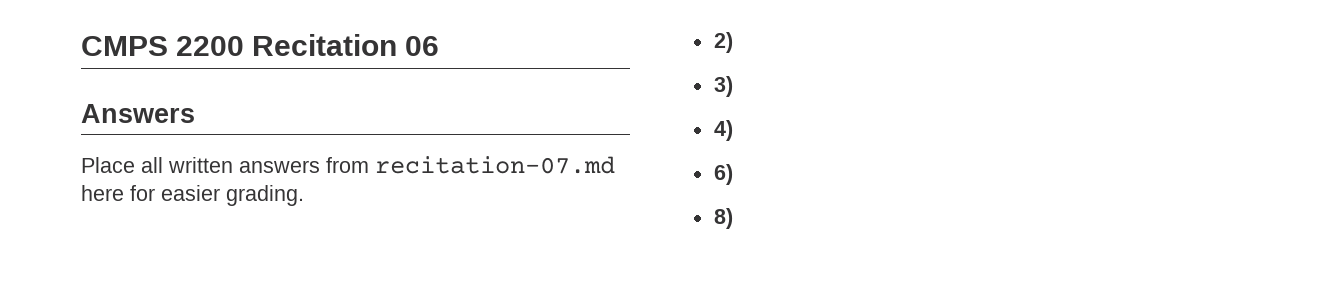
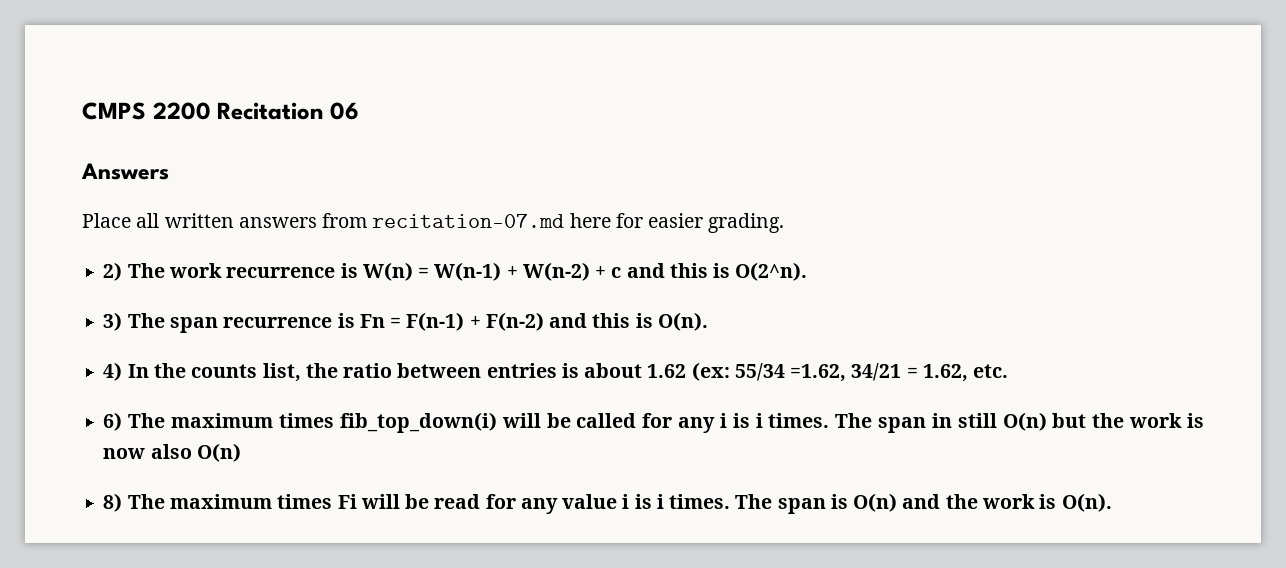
[713,76,733,97] [713,120,733,141] [713,164,733,185] [713,208,733,229] // 3) // 4) // 6) // 8) -> [127,262,808,281] [103,312,708,333] [103,362,1009,382] [103,412,1205,433] [103,443,241,462] [103,493,1112,514] The work recurrence is W(n) = W(n-1) + W(n-2) + c and this is O(2^n). // 3) The span recurrence is Fn = F(n-1) + F(n-2) and this is O(n). // 4) In the counts list, the ratio between entries is about 1.62 (ex: 55/34 =1.62, 34/21 = 1.62, etc. // 6) The maximum times fib_top_down(i) will be called for any i is i times. The span in still O(n) but the work is now also O(n) // 8) The maximum times Fi will be read for any value i is i times. The span is O(n) and the work is O(n).

